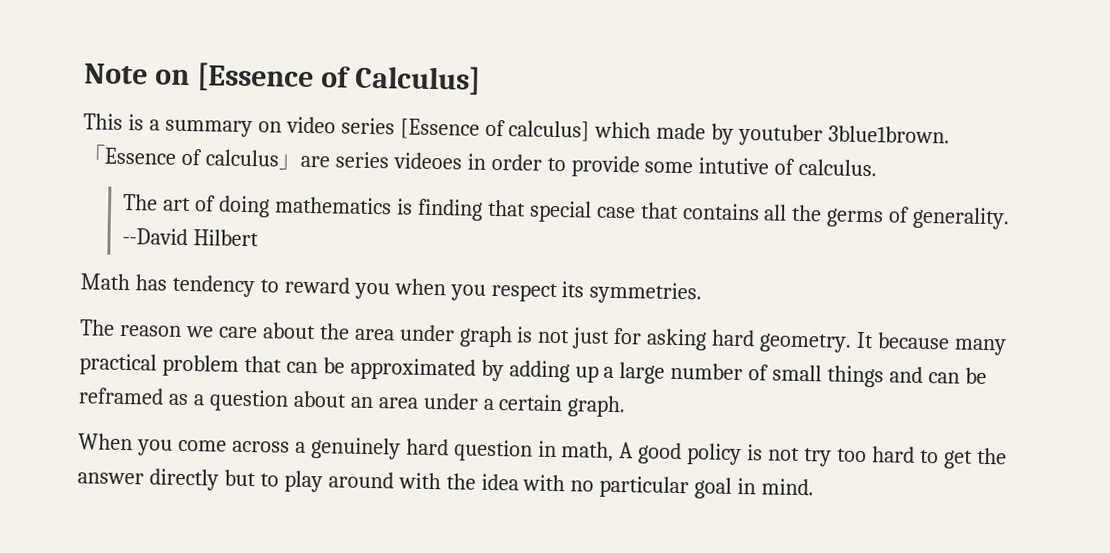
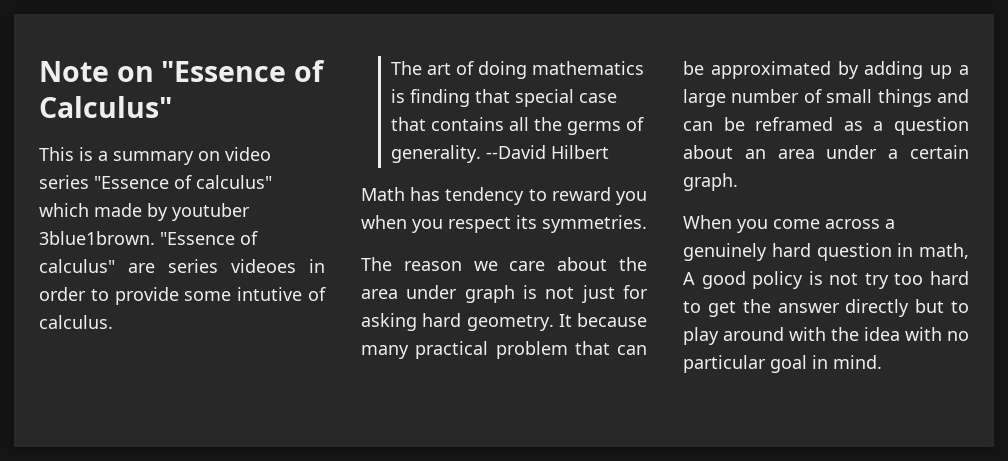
[196,62,482,95] [Essence of Calculus] -> [161,60,326,82] [39,96,172,118] "Essence of Calculus"
[399,118,591,142] [Essence of calculus] -> [94,175,272,189] "Essence of calculus"
[82,144,301,170] 「Essence of calculus」 -> [160,231,258,245] [39,259,115,273] "Essence of calculus"

